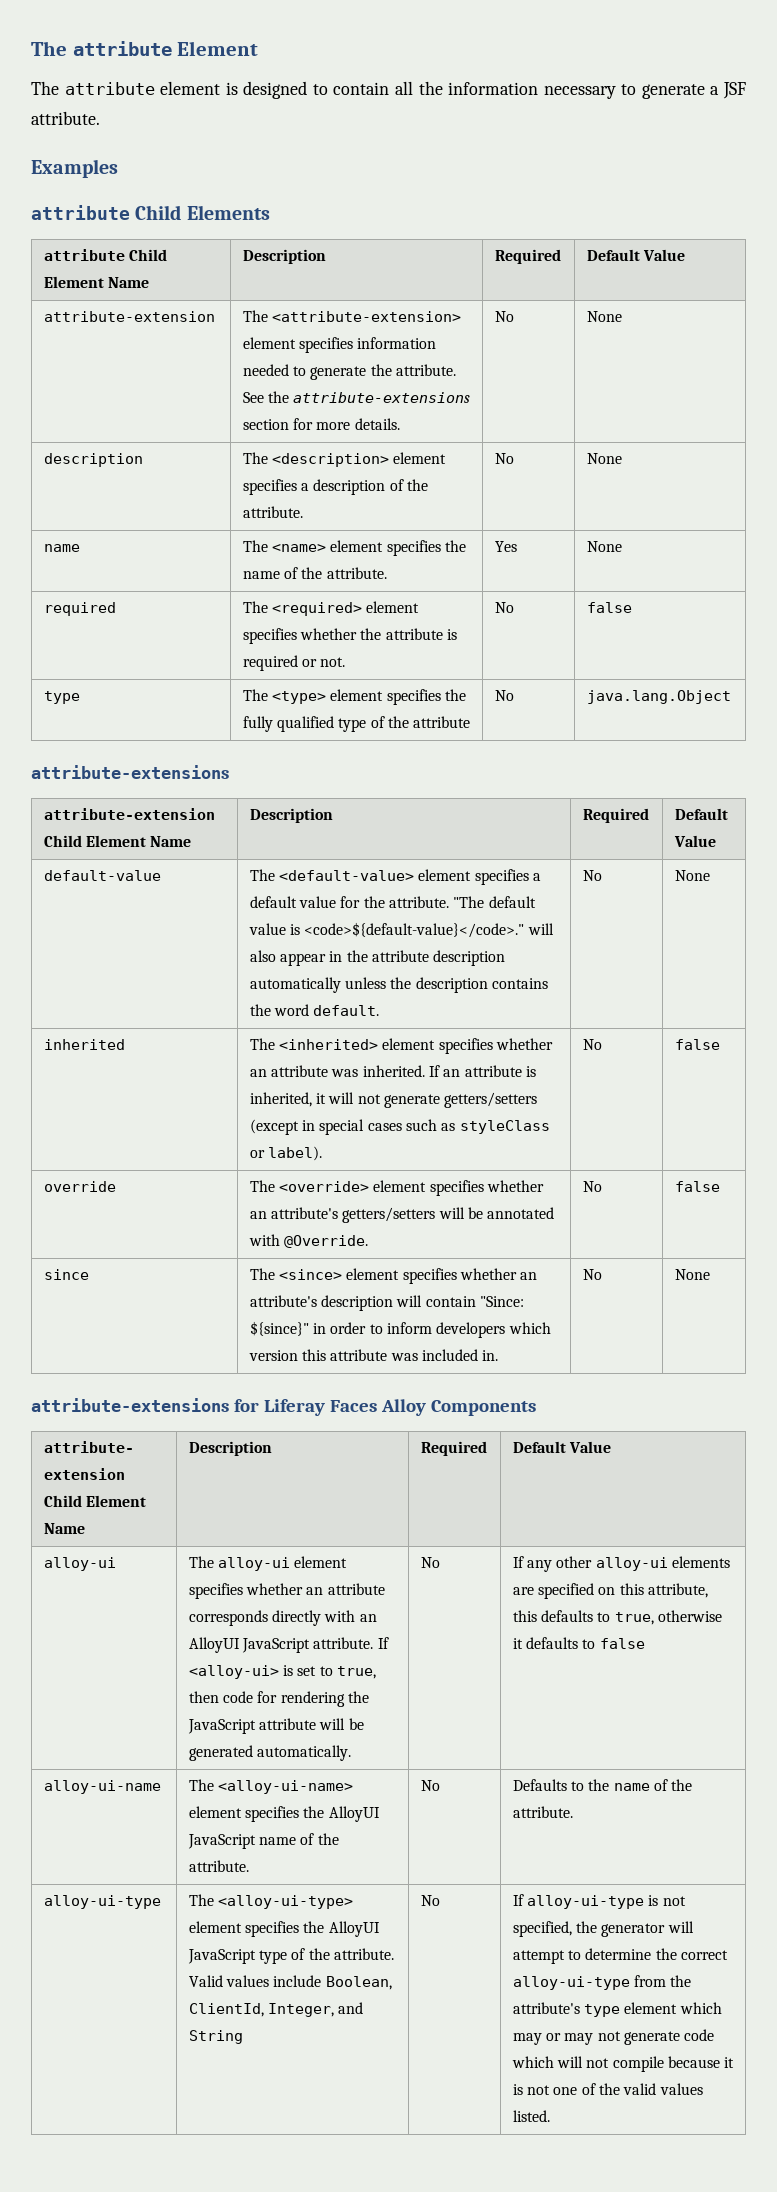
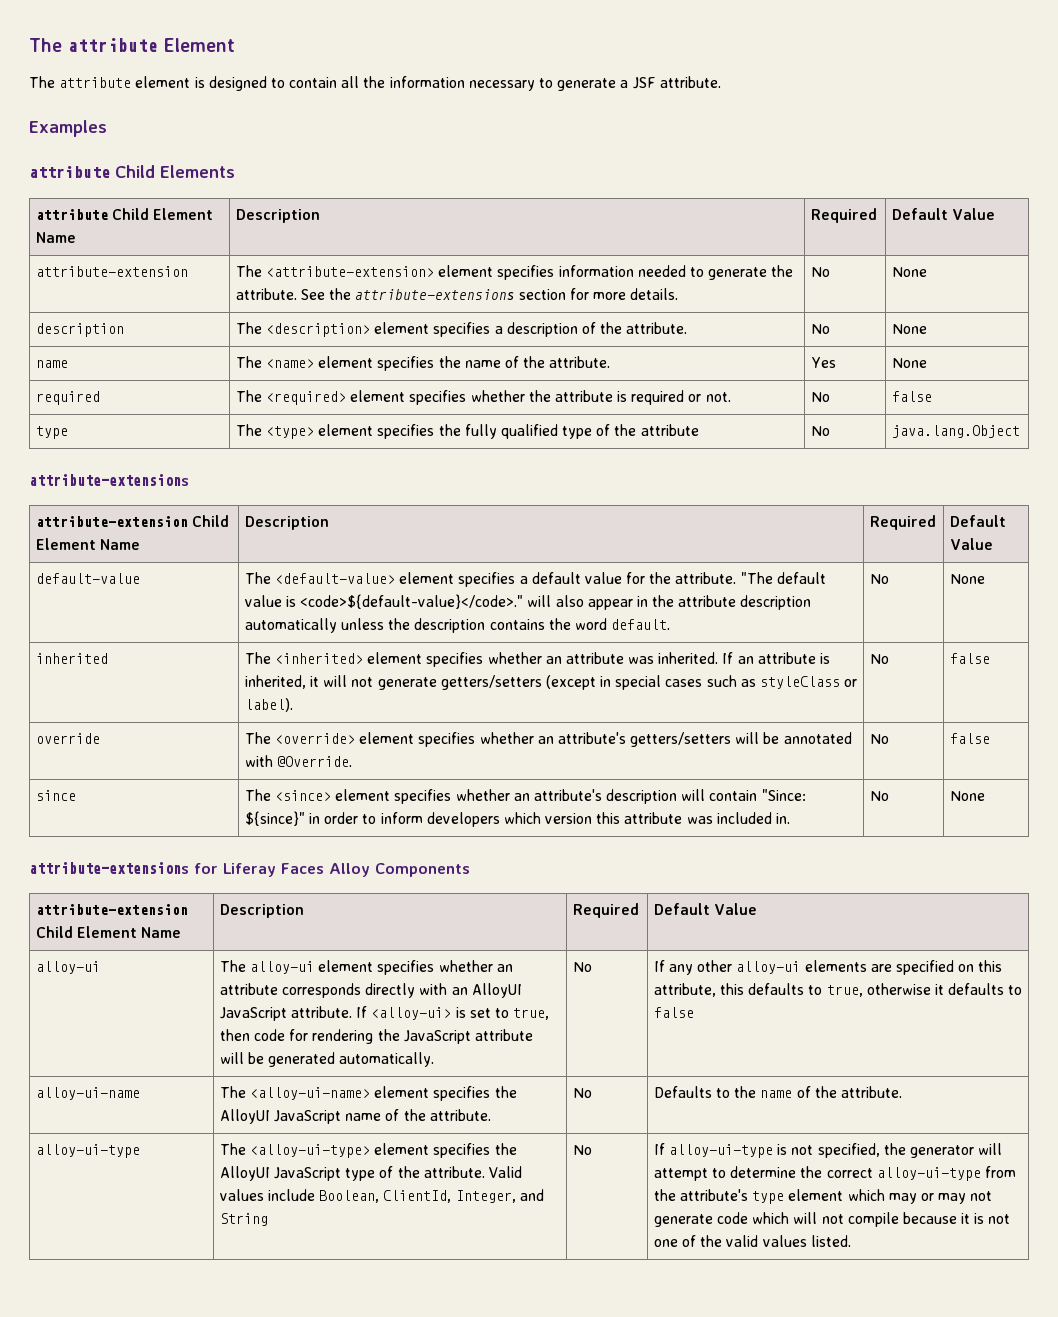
[43,1441,134,1453] [43,1468,125,1480] attribute- extension -> [35,904,188,915] attribute-extension

